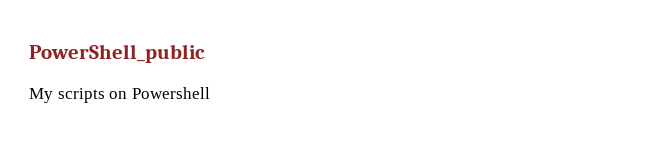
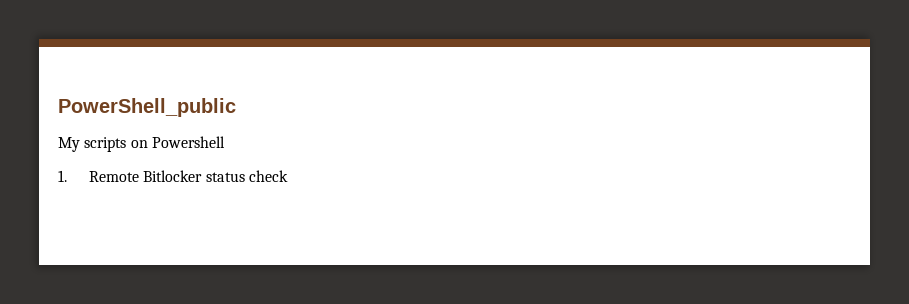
(210, 93) none -> [58,170,288,182] // 1. Remote Bitlocker status check

